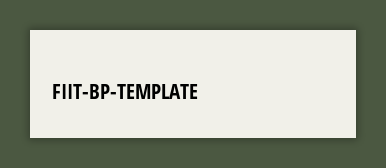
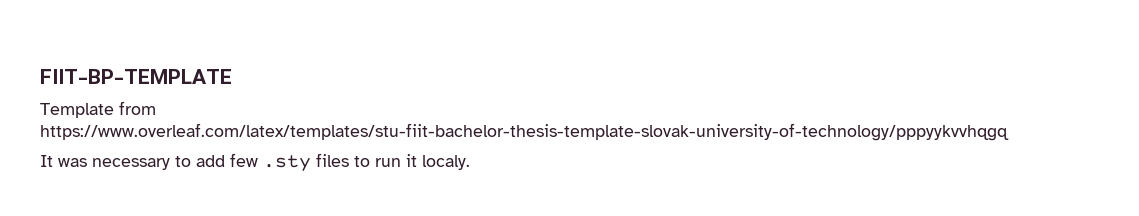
(198, 91) none -> [40,101,156,118] [40,123,1009,141] [40,153,470,172] // Template from https://www.overleaf.com/latex/templates/stu-fiit-bachelor-thesis-template-slovak-university-of-technology/pppyykvvhqgq // It was necessary to add few .sty files to run it localy.

